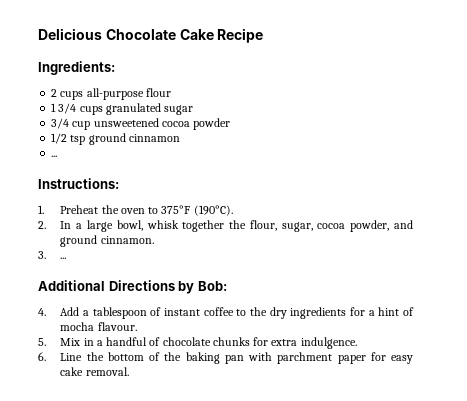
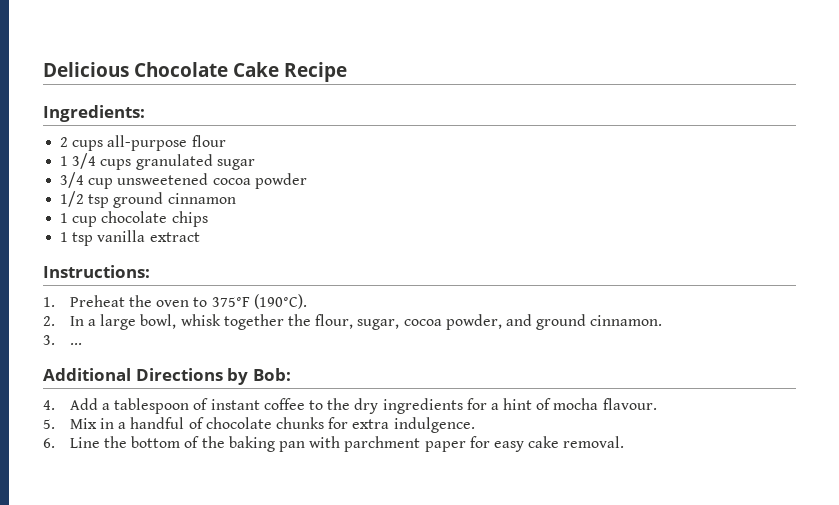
[51,155,58,157] ... -> [60,211,208,227] [60,230,200,246] 1 cup chocolate chips // 1 tsp vanilla extract

